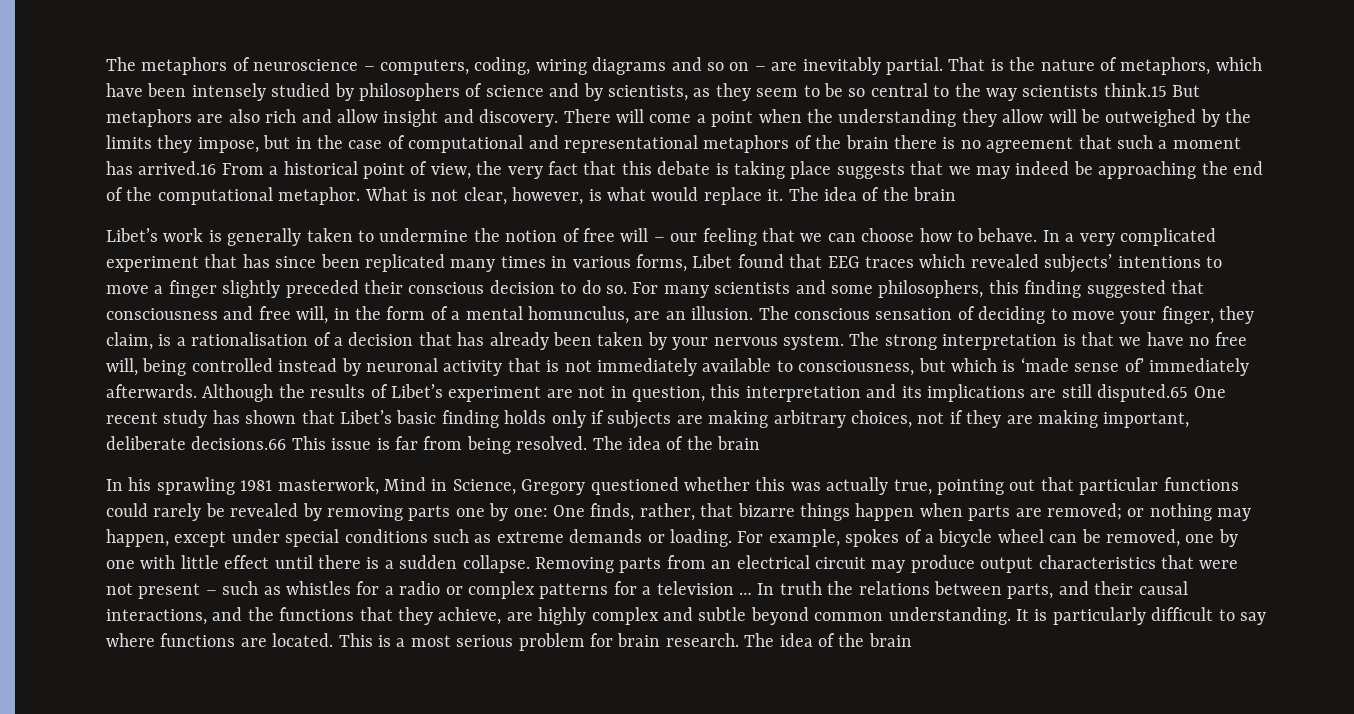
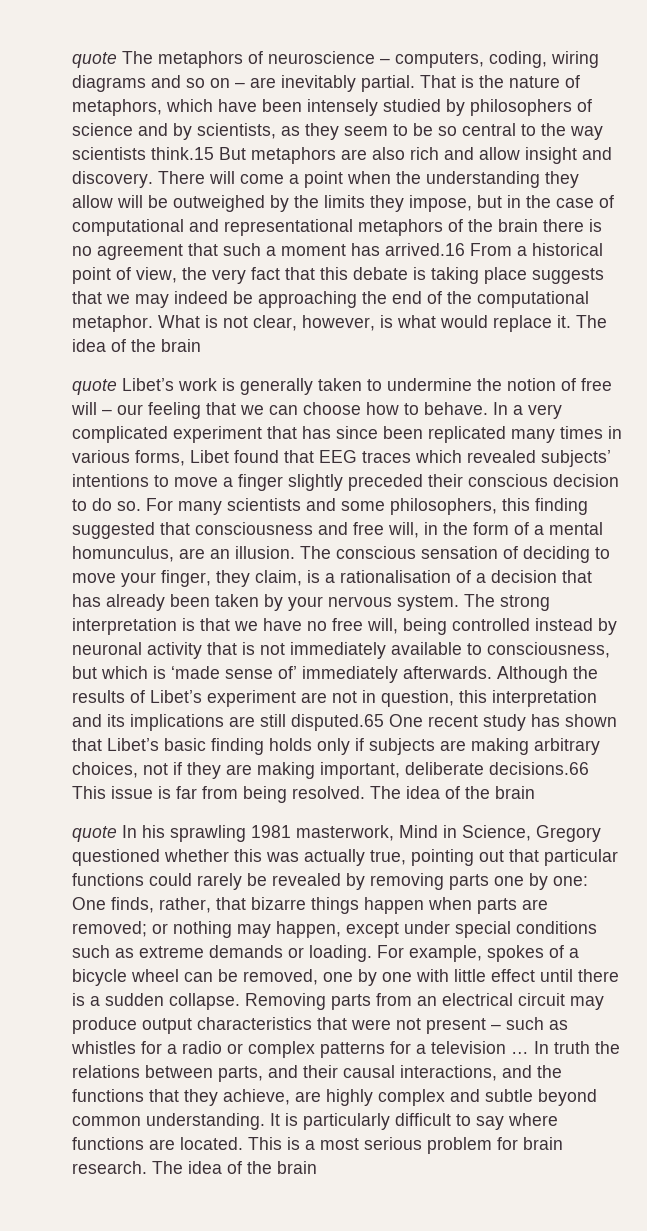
(106, 64) none -> [72,52,117,68] quote
(957, 194) none -> [72,379,117,395] quote
(761, 443) none -> [72,826,117,842] quote

